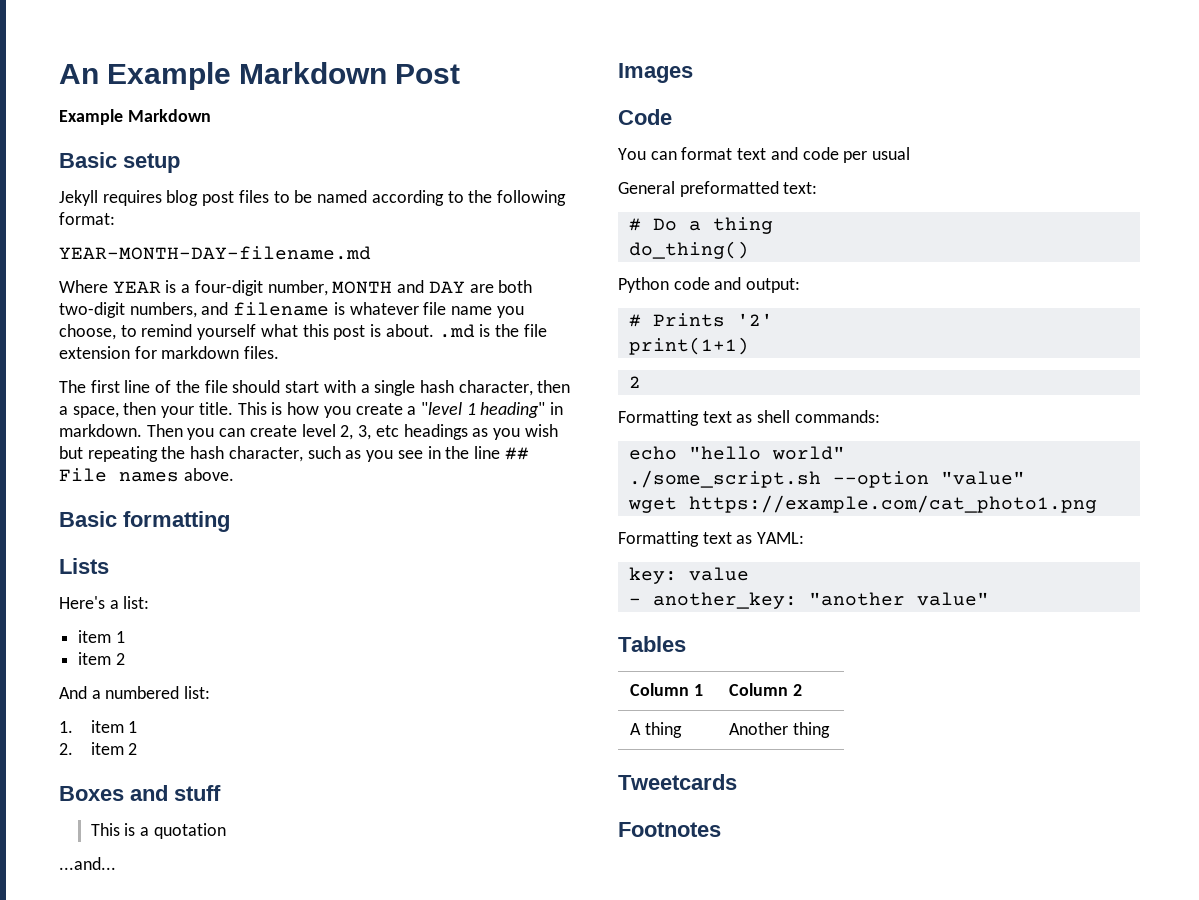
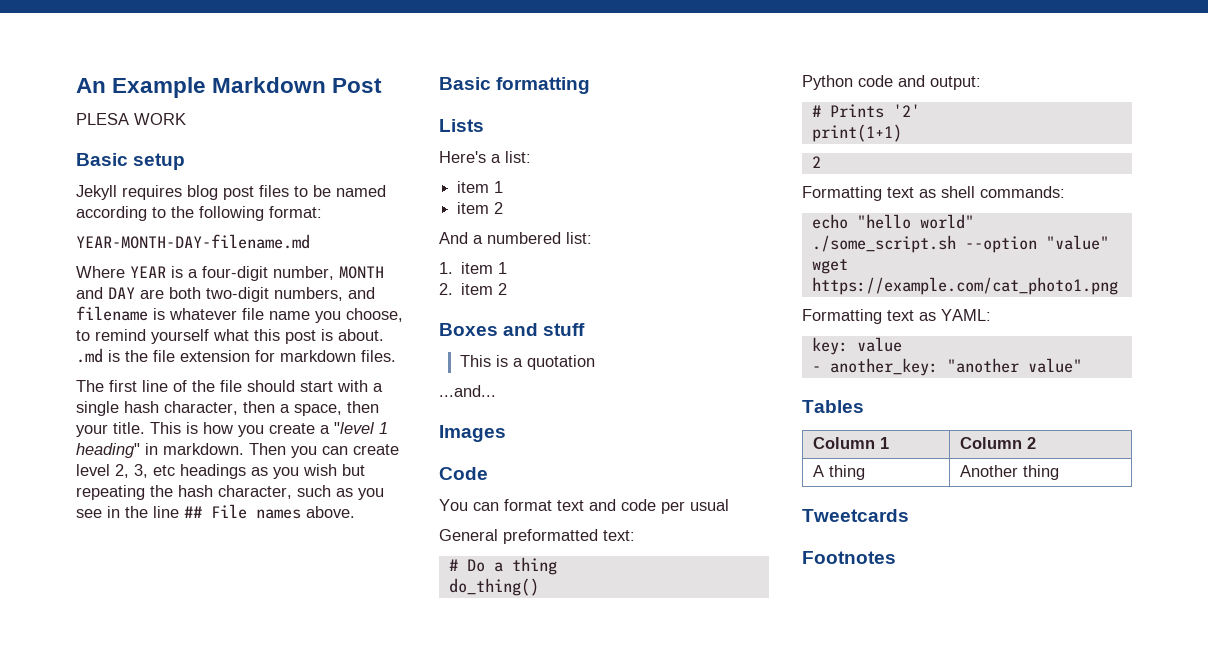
[59,109,211,125] Example Markdown -> [76,113,186,125] PLESA WORK

